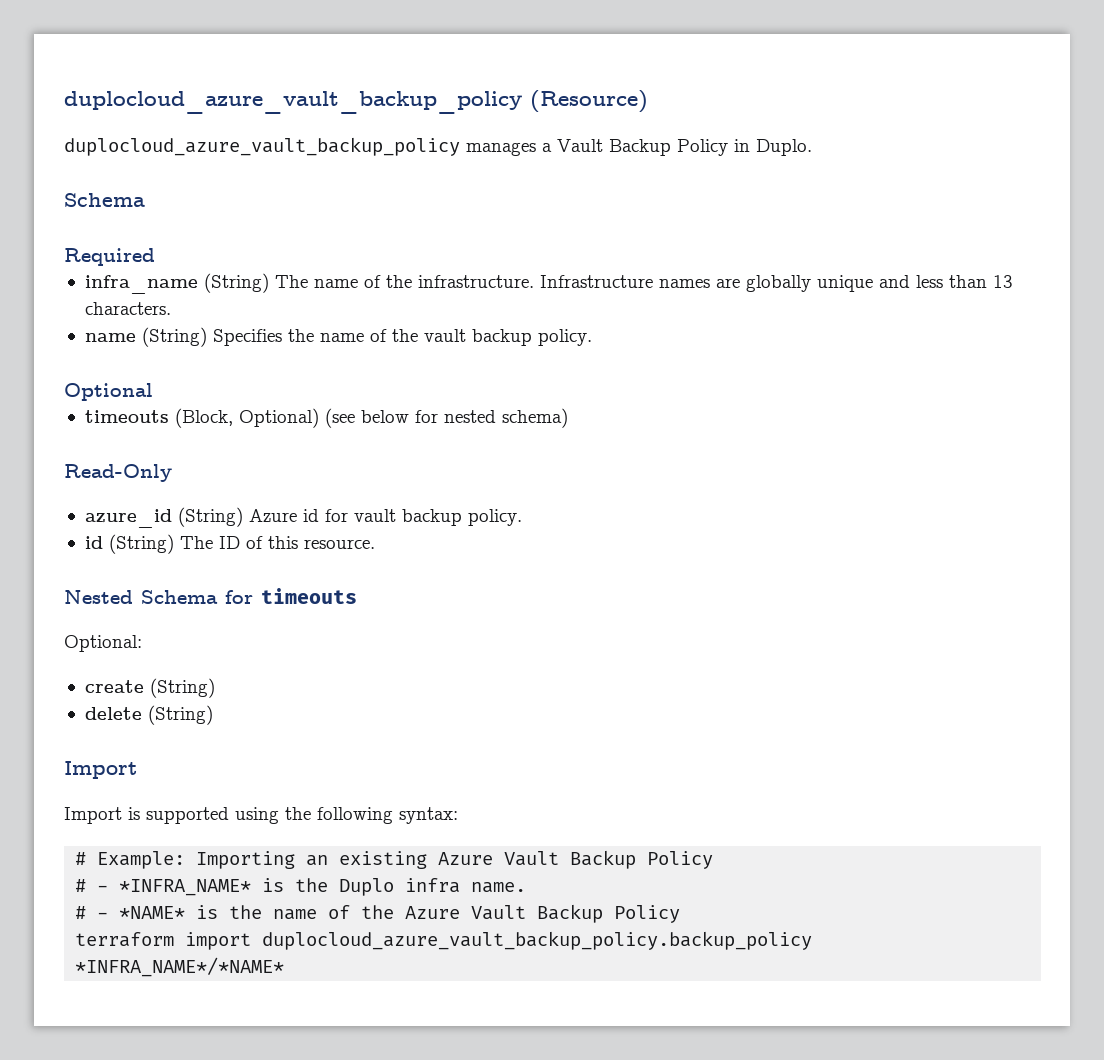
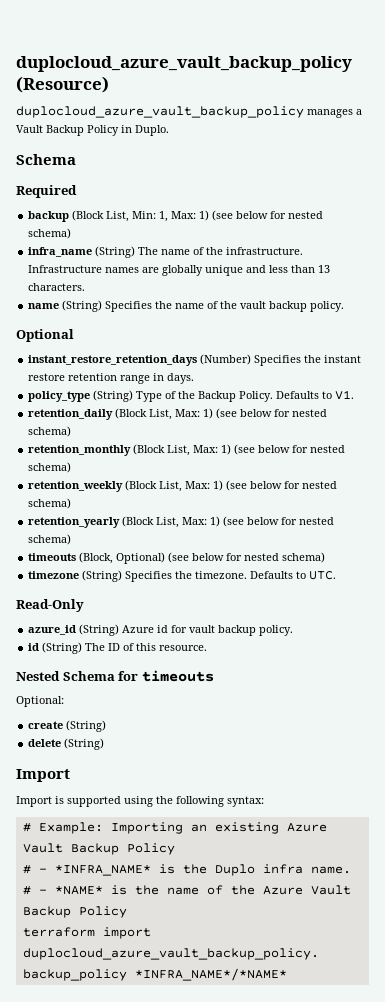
(155, 257) none -> [28,210,324,222] [28,228,72,239] // backup (Block List, Min: 1, Max: 1) (see below for nested schema)
(153, 392) none -> [28,354,362,366] [28,373,195,384] [28,390,355,402] [28,408,328,420] [28,426,72,437] [28,444,346,456] [28,462,72,473] [28,480,338,492] [28,498,72,509] [28,516,335,528] [28,534,72,545] // instant_restore_retention_days (Number) Specifies the instant restore retention range in days. // policy_type (String) Type of the Backup Policy. Defaults to V1. // retention_daily (Block List, Max: 1) (see below for nested schema) // retention_monthly (Block List, Max: 1) (see below for nested schema) // retention_weekly (Block List, Max: 1) (see below for nested schema) // retention_yearly (Block List, Max: 1) (see below for nested schema)
(568, 418) none -> [28,570,337,582] // timezone (String) Specifies the timezone. Defaults to UTC.

